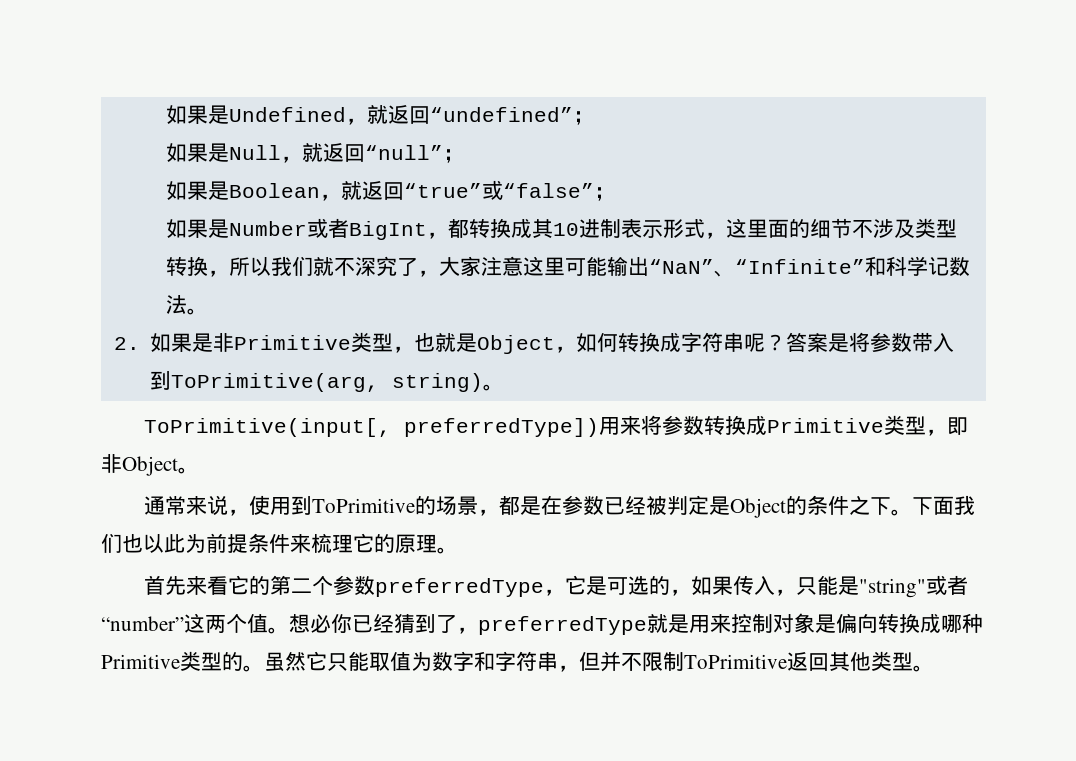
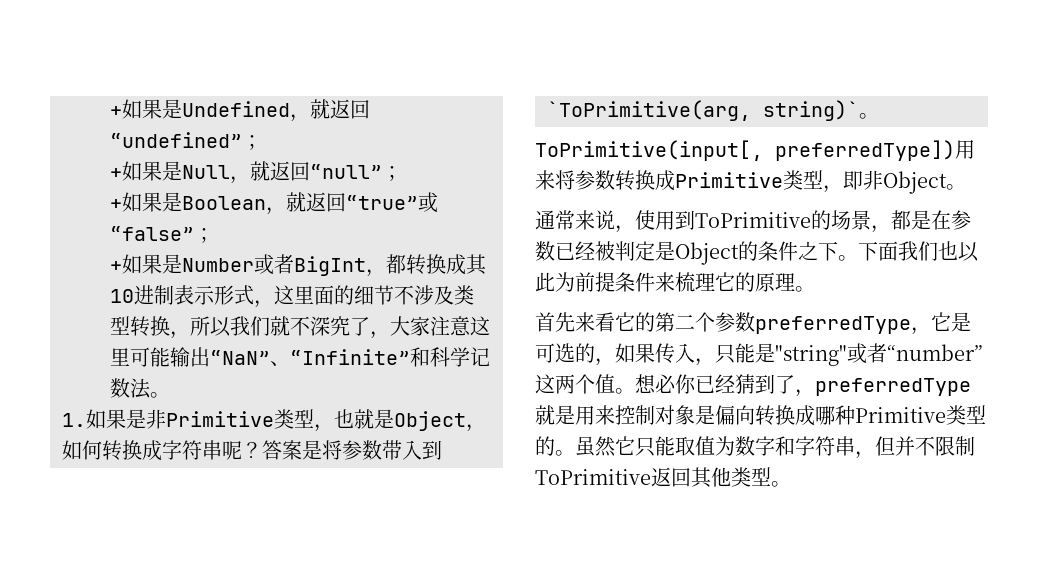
(165, 114) none -> [110,106,122,117] +
(594, 118) none -> [110,168,122,179] +
(464, 156) none -> [110,199,122,210] +
(615, 194) none -> [110,261,122,272] +
[113,337,140,350] 2. -> [62,413,86,427] 1.
[171,373,484,392] ToPrimitive(arg, string) -> [547,100,859,121] `ToPrimitive(arg, string)`

